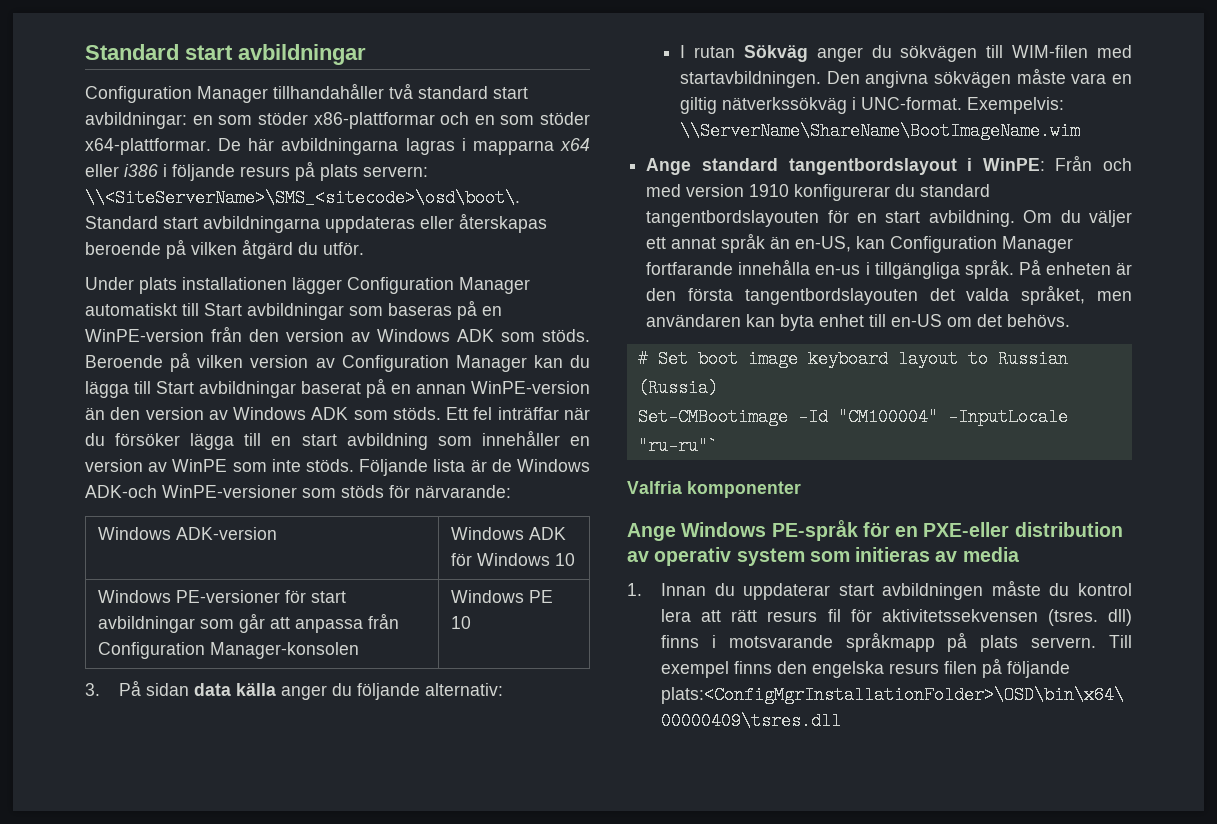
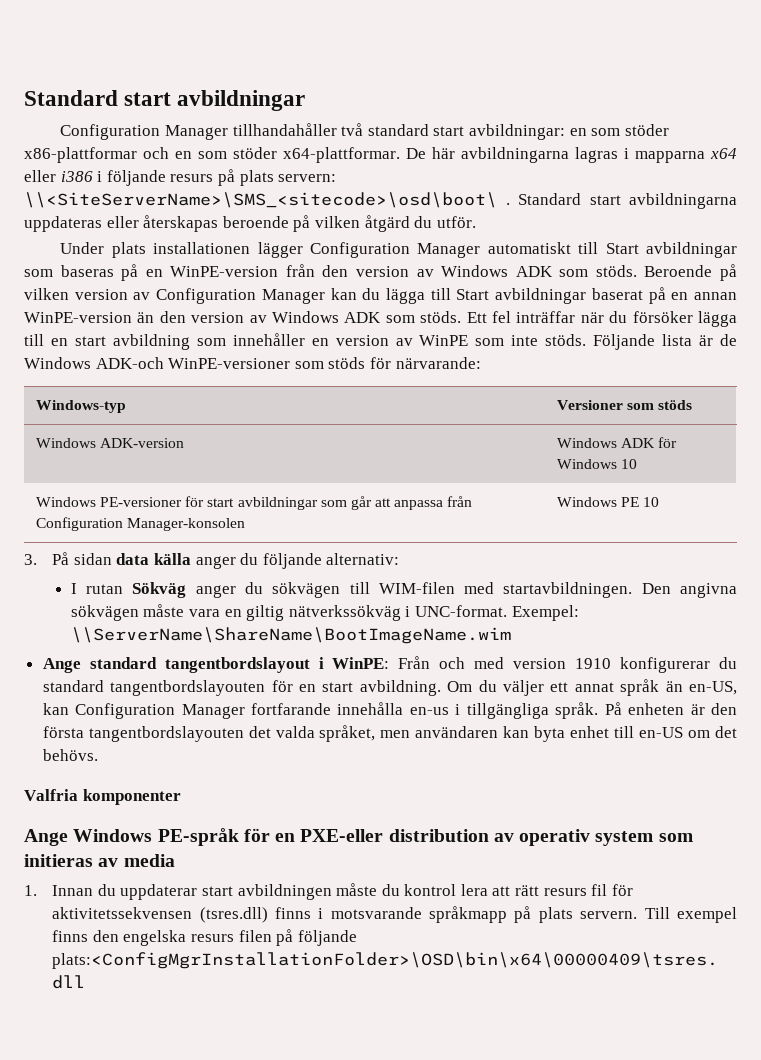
[85,189,520,207] \\<SiteServerName>\SMS_<sitecode>\osd\boot\. -> [24,192,510,208] \\<SiteServerName>\SMS_<sitecode>\osd\boot\ .
(511, 491) none -> [35,400,126,413] [556,400,693,410] // Windows-typ | Versioner som stöds
[967,97,1065,114] Exempelvis: -> [511,605,579,621] Exempel:
[637,350,1068,368] [637,379,718,397] [637,408,1068,426] [637,437,718,455] // # Set boot image keyboard layout to Russian (Russia) // Set-CMBootimage -Id "CM100004" -InputLocale "ru-ru"` -> (98, 755) none
[1047,609,1132,626] (tsres. dll) -> [199,907,268,923] (tsres.dll)

